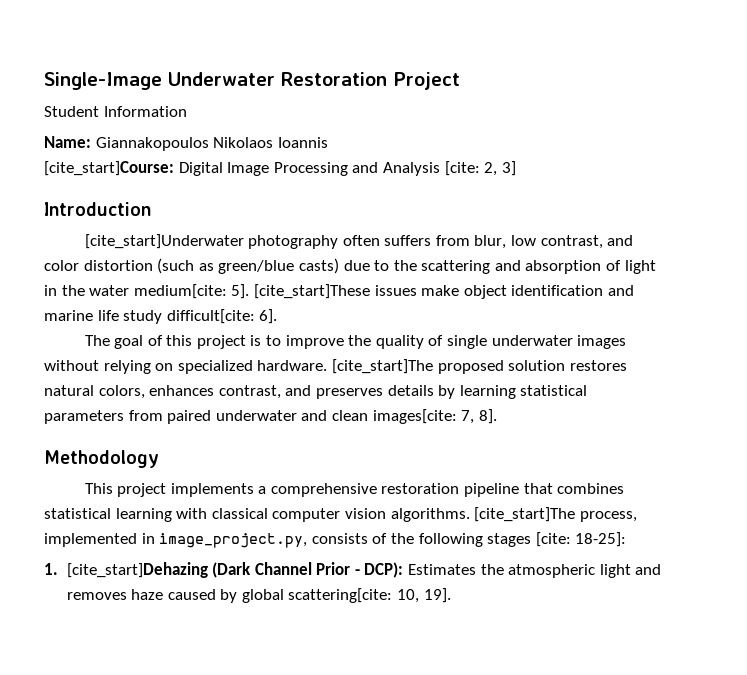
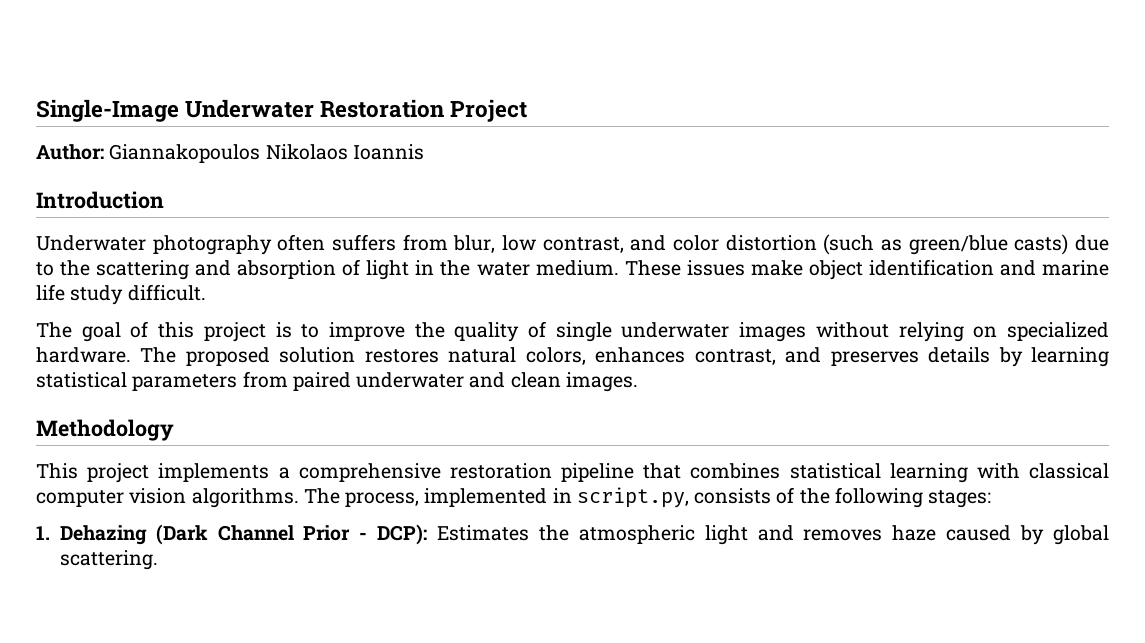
[44,106,187,117] [44,136,91,148] Student Information // Name: -> [36,144,104,160] Author:
[44,161,516,176] // [cite_start]Course: Digital Image Processing and Analysis [cite: 2, 3] -> (424, 152) none
[84,234,244,249] [cite_start]Underwater -> [36,235,146,251] Underwater
[133,284,370,299] medium[cite: 5]. [cite_start]These -> [535,260,681,276] medium. These
[166,309,278,324] difficult[cite: 6]. -> [127,284,206,301] difficult.
[331,359,433,374] [cite_start]The -> [140,347,177,363] The
[372,409,497,424] images[cite: 7, 8]. -> [565,372,638,392] images.
[474,507,576,522] [cite_start]The -> [303,488,340,504] The
[159,533,308,548] image_project.py, -> [576,487,689,508] script.py,
[487,532,627,547] stages [cite: 18-25]: -> [928,490,992,508] stages:
[66,562,208,578] [cite_start]Dehazing -> [59,525,147,545] Dehazing
[288,588,451,603] scattering[cite: 10, 19]. -> [59,550,158,570] scattering.

